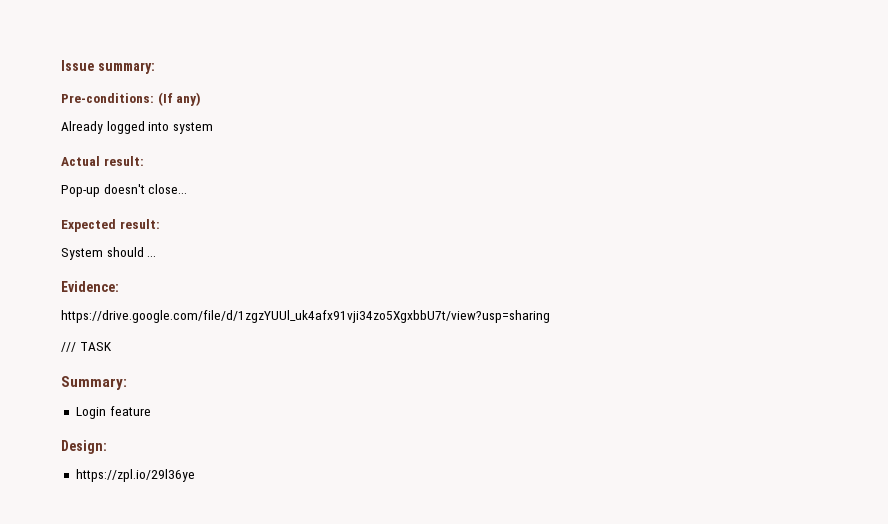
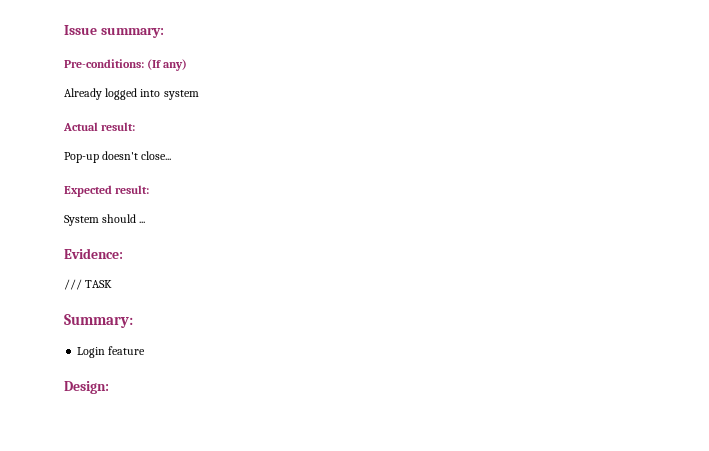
[61,310,550,323] // https://drive.google.com/file/d/1zgzYUUl_uk4afx91vji34zo5XgxbbU7t/view?usp=sharing -> (123, 253) none
[75,469,195,482] // https://zpl.io/29l36ye -> (109, 387) none

